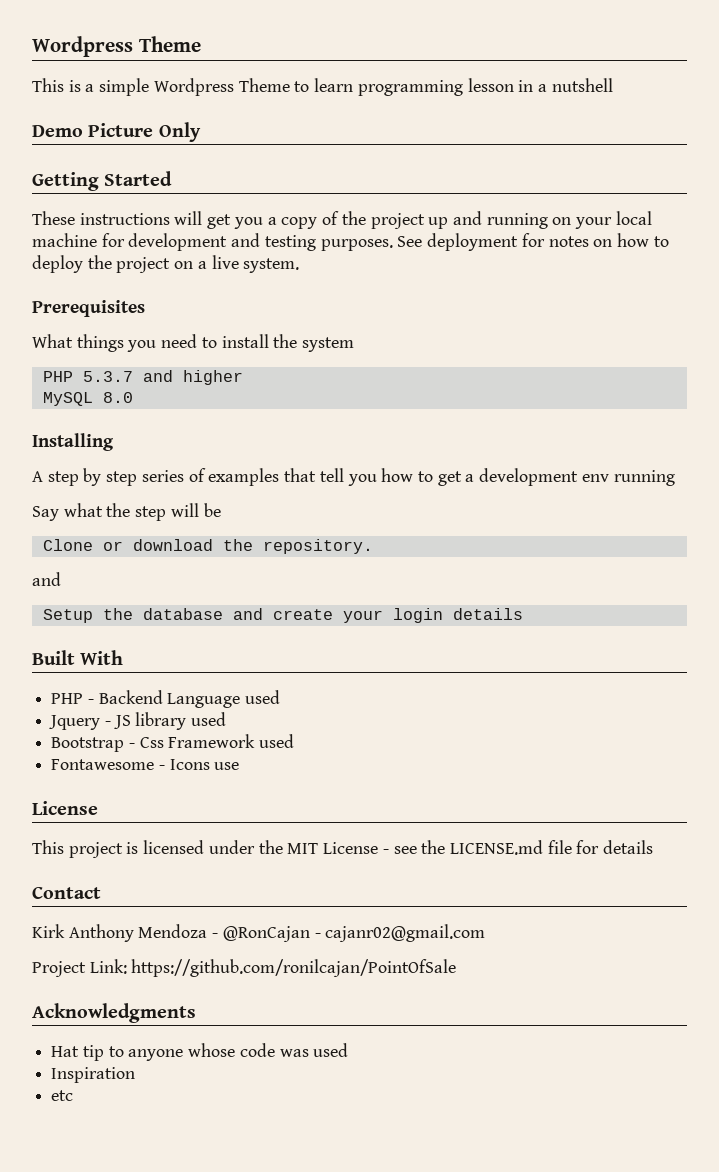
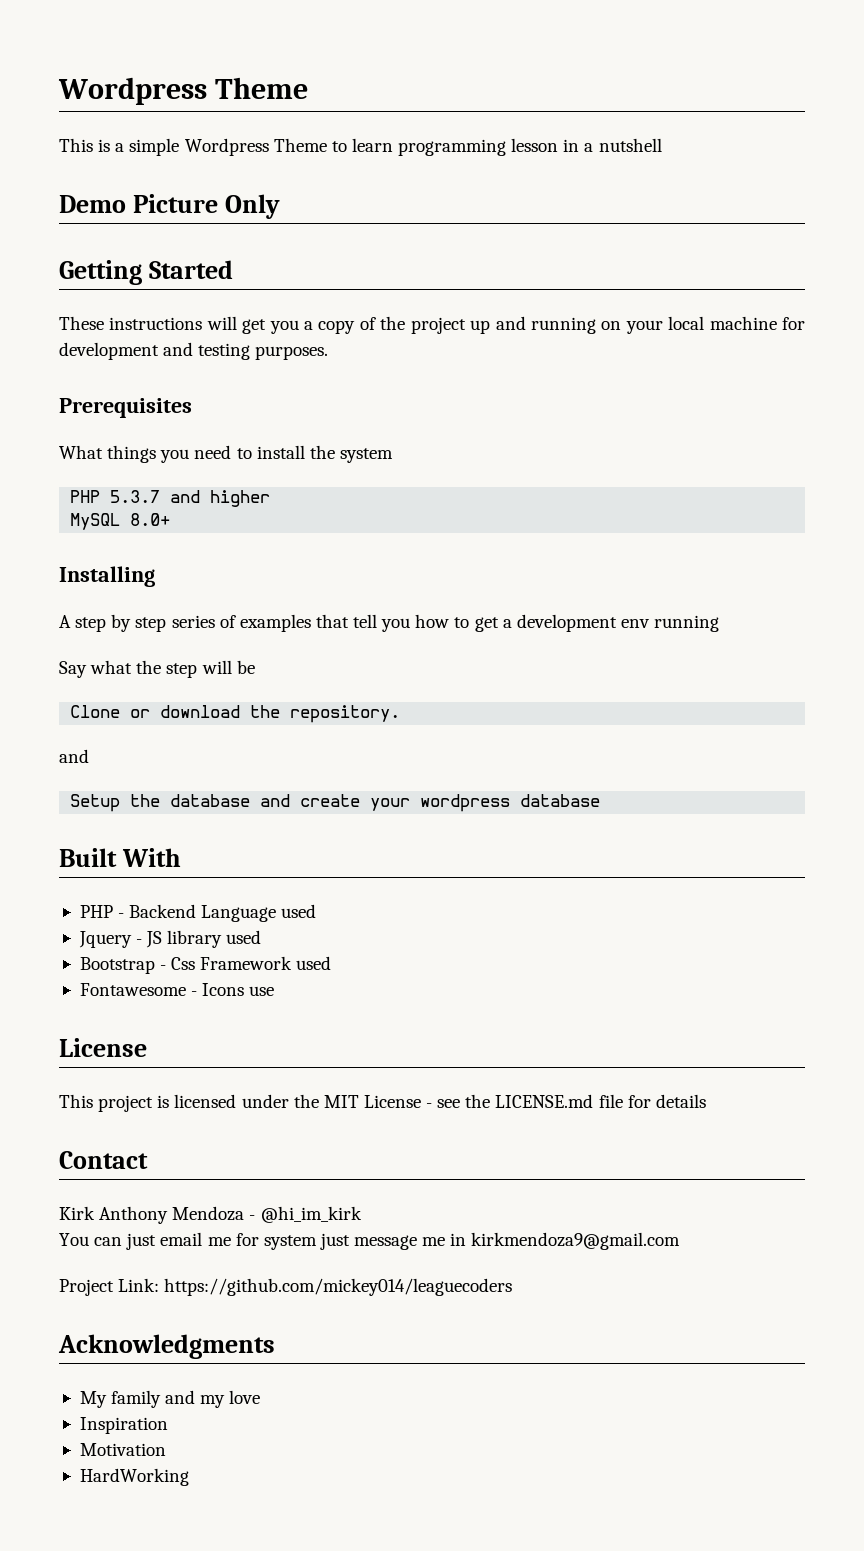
[397,233,669,251] [32,255,300,273] See deployment for notes on how to deploy the project on a live system. -> (329, 353) none
[102,392,133,403] 8.0 -> [130,513,171,526] 8.0+
[392,608,523,623] login details -> [420,794,601,812] wordpress database
[222,924,486,942] @RonCajan - cajanr02@gmail.com -> [260,1206,362,1223] [59,1232,681,1250] @hi_im_kirk // You can just email me for system just message me in kirkmendoza9@gmail.com
[131,959,457,977] https://github.com/ronilcajan/PointOfSale -> [164,1278,513,1296] https://github.com/mickey014/leaguecoders
[51,1043,349,1061] Hat tip to anyone whose code was used -> [79,1390,261,1408] My family and my love
[51,1090,74,1101] etc -> [79,1443,166,1456] [79,1468,189,1486] Motivation // HardWorking

